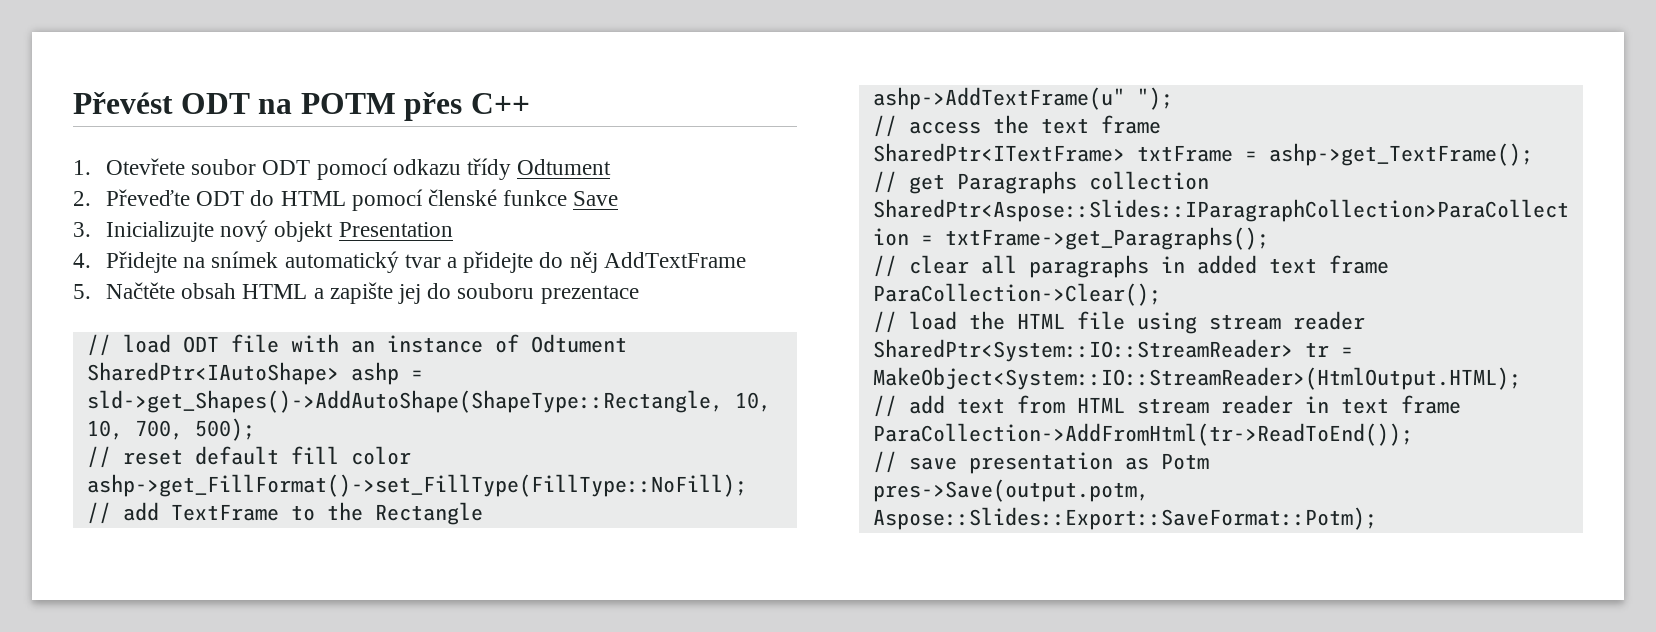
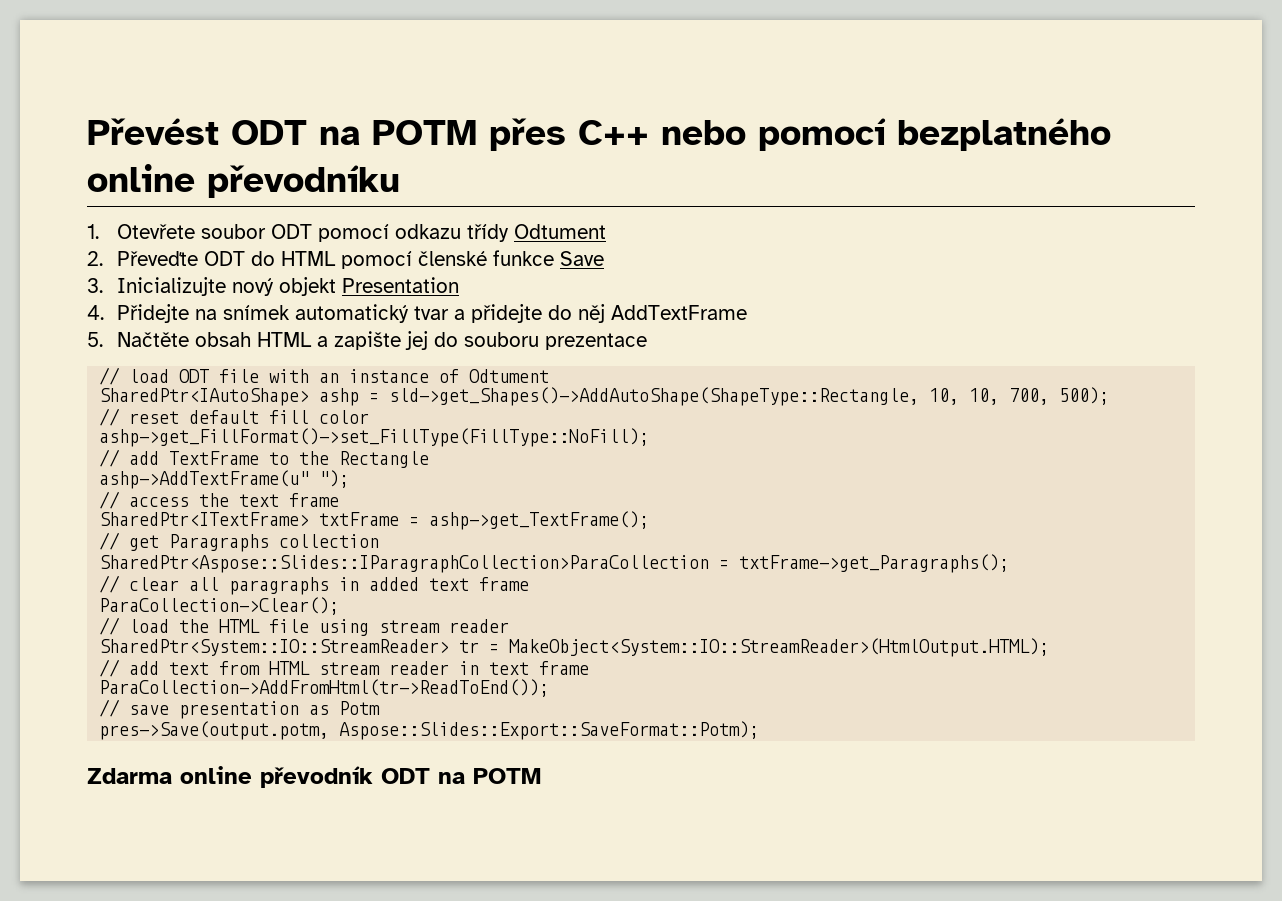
(530, 103) none -> [661,118,1111,151] [87,164,400,198] nebo pomocí bezplatného online převodníku
(1377, 518) none -> [87,766,541,788] // Zdarma online převodník ODT na POTM

